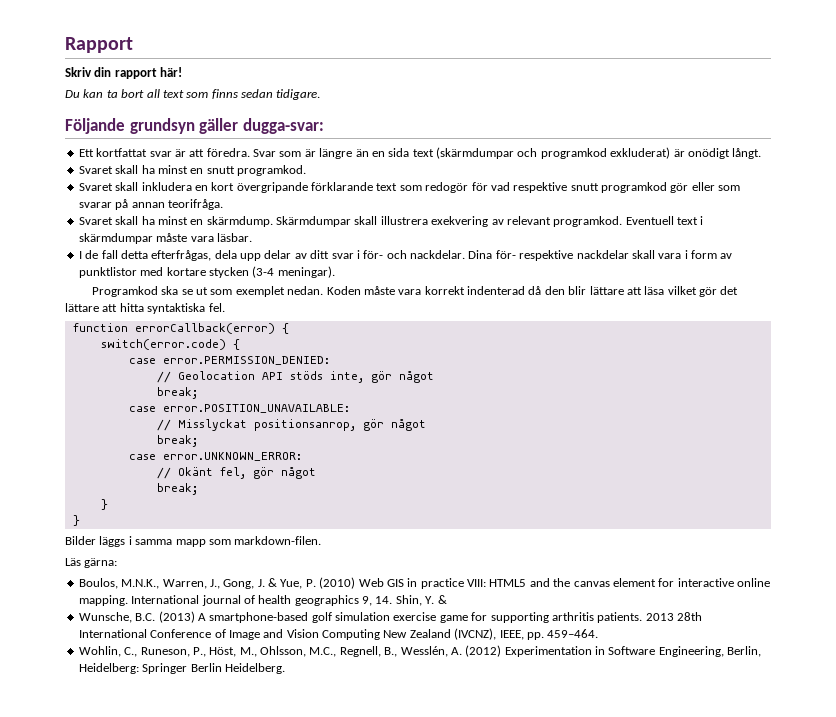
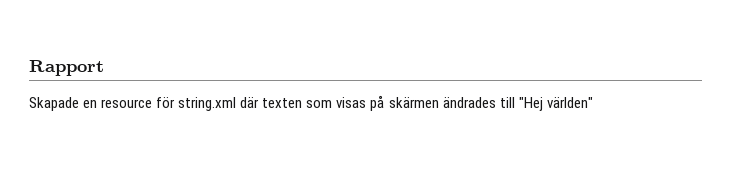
[65,67,183,79] [65,89,321,100] [65,118,324,134] [78,147,762,159] [78,165,306,176] [78,182,741,193] [78,199,223,210] [78,216,704,227] [78,233,252,244] [78,250,733,261] [78,266,335,278] [91,286,739,297] [65,303,225,314] [72,323,289,334] [100,339,240,350] [128,356,330,365] [156,371,434,383] [156,387,198,399] [128,404,350,413] [156,419,426,431] [156,435,198,447] [128,452,302,461] [156,467,316,479] [156,483,198,495] [100,499,108,510] [72,515,80,526] [65,536,322,547] [65,558,118,568] [78,577,770,589] [78,595,447,606] [78,611,702,623] [78,628,599,640] [78,645,762,657] [78,663,285,674] Skriv din rapport här! // Du kan ta bort all text som finns sedan tidigare. // Följande grundsyn gäller dugga-svar: // Ett kortfattat svar är att föredra. Svar som är längre än en sida text (skärmdumpar och programkod exkluderat) är onödigt långt. // Svaret skall ha minst en snutt programkod. // Svaret skall inkludera en kort övergripande förklarande text som redogör för vad respektive snutt programkod gör eller som svarar på annan teorifråga. // Svaret skall ha minst en skärmdump. Skärmdumpar skall illustrera exekvering av relevant programkod. Eventuell text i skärmdumpar måste vara läsbar. // I de fall detta efterfrågas, dela upp delar av ditt svar i för- och nackdelar. Dina för- respektive nackdelar skall vara i form av punktlistor med kortare stycken (3-4 meningar). // Programkod ska se ut som exemplet nedan. Koden måste vara korrekt indenterad då den blir lättare att läsa vilket gör det lättare att hitta syntaktiska fel. // function errorCallback(error) { // switch(error.code) { // case error.PERMISSION_DENIED: // // Geolocation API stöds inte, gör något // break; // case error.POSITION_UNAVAILABLE: // // Misslyckat positionsanrop, gör något // break; // case error.UNKNOWN_ERROR: // // Okänt fel, gör något // break; // } // } // Bilder läggs i samma mapp som markdown-filen. // Läs gärna: // Boulos, M.N.K., Warren, J., Gong, J. & Yue, P. (2010) Web GIS in practice VIII: HTML5 and the canvas element for interactive online mapping. International journal of health geographics 9, 14. Shin, Y. & // Wunsche, B.C. (2013) A smartphone-based golf simulation exercise game for supporting arthritis patients. 2013 28th International Conference of Image and Vision Computing New Zealand (IVCNZ), IEEE, pp. 459–464. // Wohlin, C., Runeson, P., Höst, M., Ohlsson, M.C., Regnell, B., Wesslén, A. (2012) Experimentation in Software Engineering, Berlin, Heidelberg: Springer Berlin Heidelberg. -> [29,95,593,111] Skapade en resource för string.xml där texten som visas på skärmen ändrades till "Hej världen"

